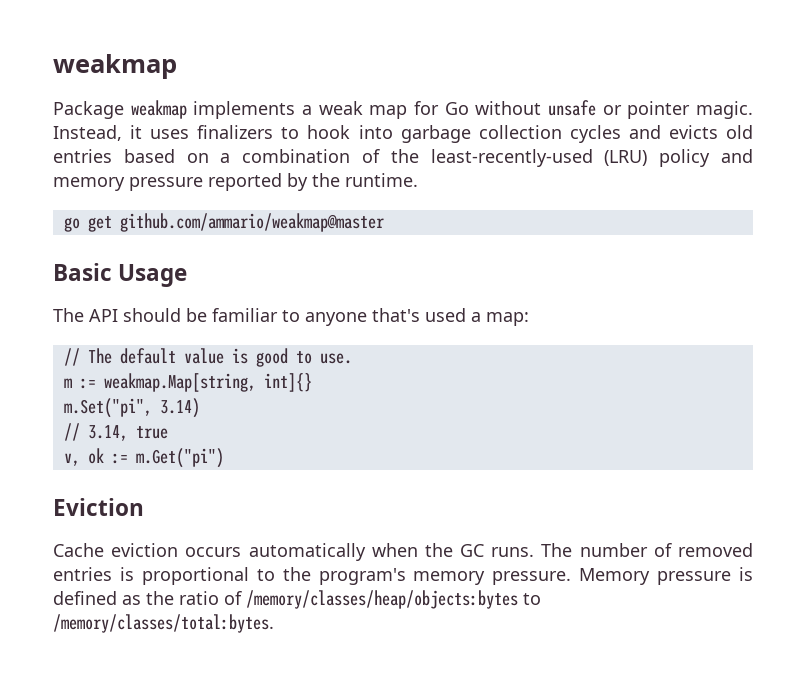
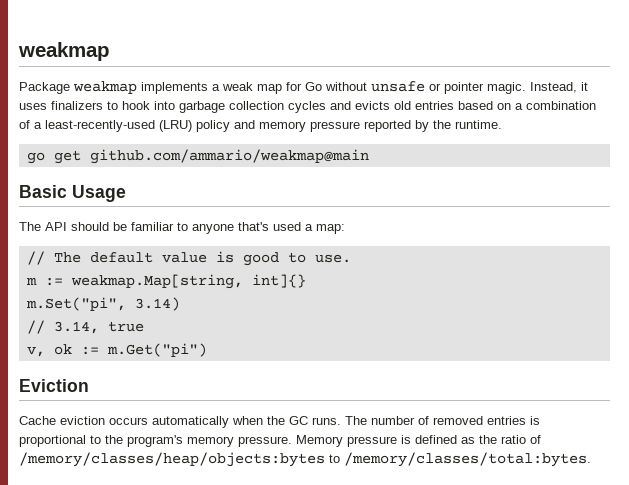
[390,149,419,163] the -> [34,122,42,129] a
[119,213,384,232] github.com/ammario/weakmap@master -> [89,149,369,164] github.com/ammario/weakmap@main

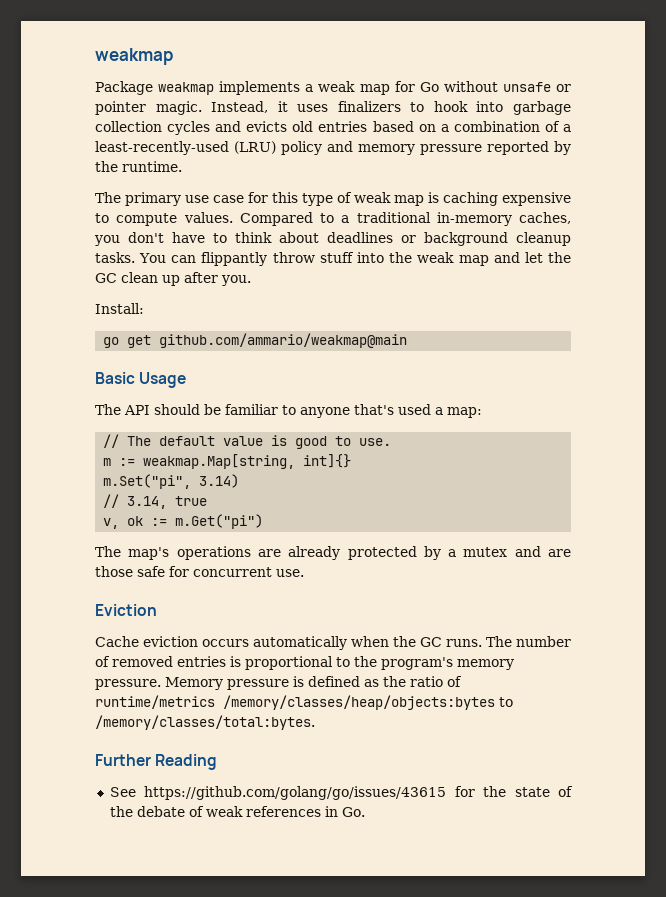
(502, 124) none -> [95,192,571,206] [95,212,571,226] [94,232,571,246] [95,252,571,266] [95,272,251,286] [95,303,144,314] // The primary use case for this type of weak map is caching expensive to compute values. Compared to a traditional in-memory caches, you don't have to think about deadlines or background cleanup tasks. You can flippantly throw stuff into the weak map and let the GC clean up after you. // Install:
(207, 350) none -> [95,546,571,560] [95,566,304,577] // The map's operations are already protected by a mutex and are those safe for concurrent use.
(541, 439) none -> [95,695,215,709] runtime/metrics
(591, 459) none -> [95,754,218,770] [109,786,573,800] [109,806,365,817] // Further Reading // See https://github.com/golang/go/issues/43615 for the state of the debate of weak references in Go.

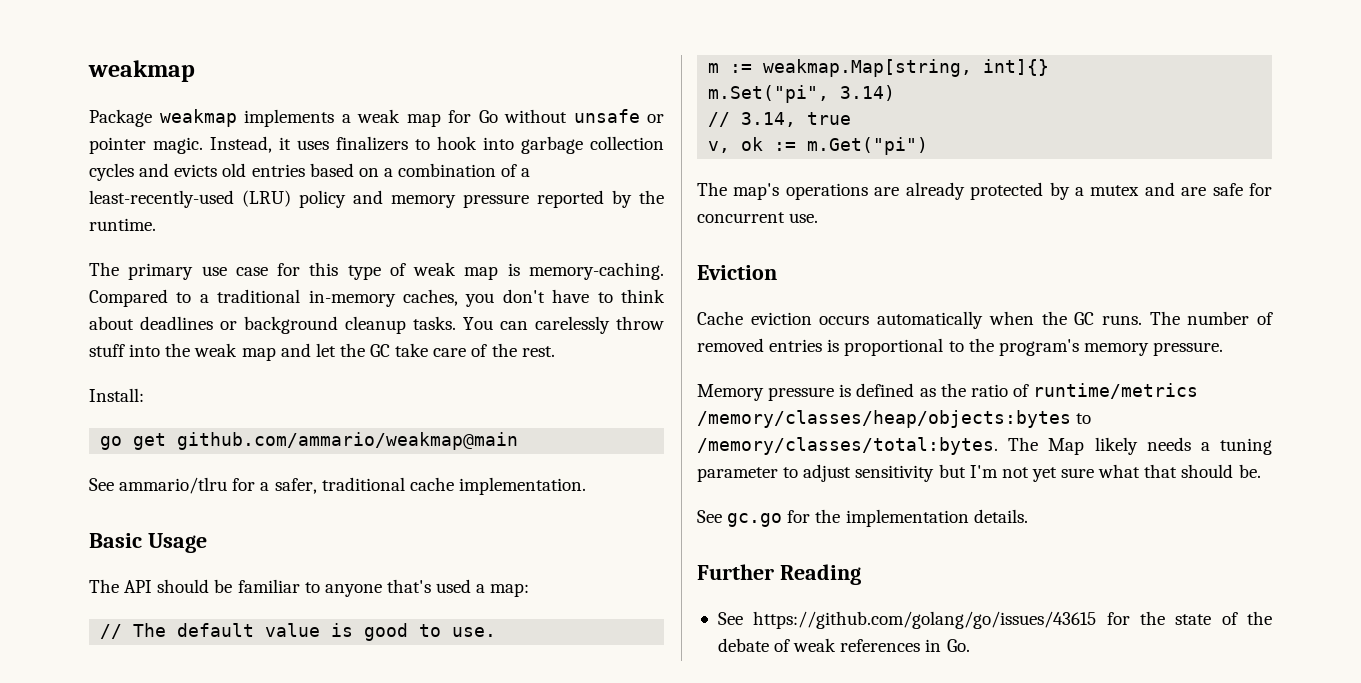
[443,192,571,206] [95,212,233,226] caching expensive to compute values. -> [528,262,664,280] memory-caching.
[201,252,268,266] flippantly -> [535,316,610,334] carelessly
[121,272,251,286] clean up after you. -> [395,343,555,357] take care of the rest.
(408, 340) none -> [89,477,586,495] // See ammario/tlru for a safer, traditional cache implementation.
[95,566,133,577] those -> (1207, 191) none
(161, 684) none -> (1224, 349) //
(315, 722) none -> [1008,437,1272,455] [697,464,1261,482] [697,509,1028,527] The Map likely needs a tuning parameter to adjust sensitivity but I'm not yet sure what that should be. // See gc.go for the implementation details.

